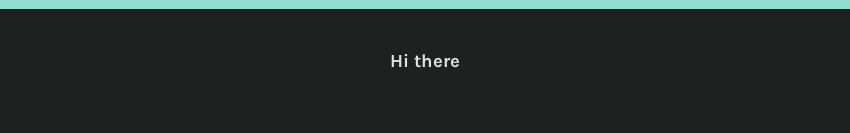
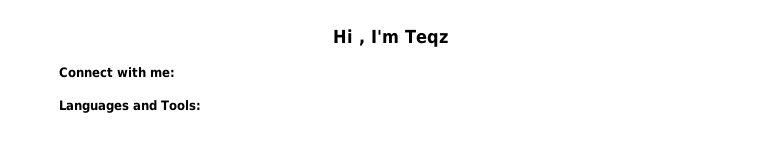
[414,54,460,68] there -> [359,29,449,47] [59,67,175,78] [59,100,201,113] , I'm Teqz // Connect with me: // Languages and Tools:

